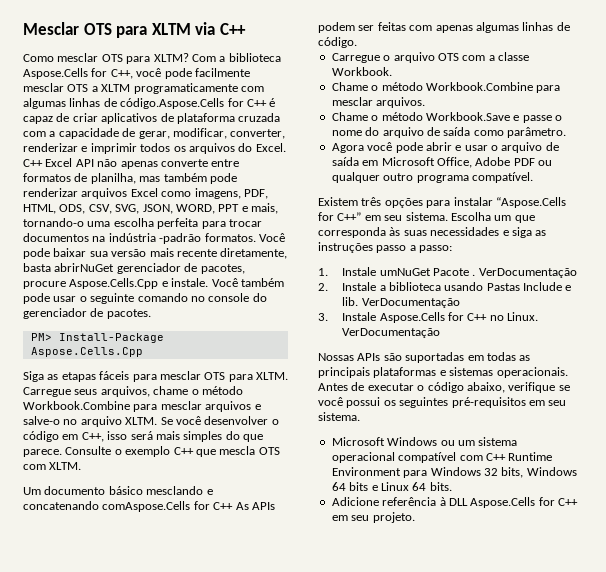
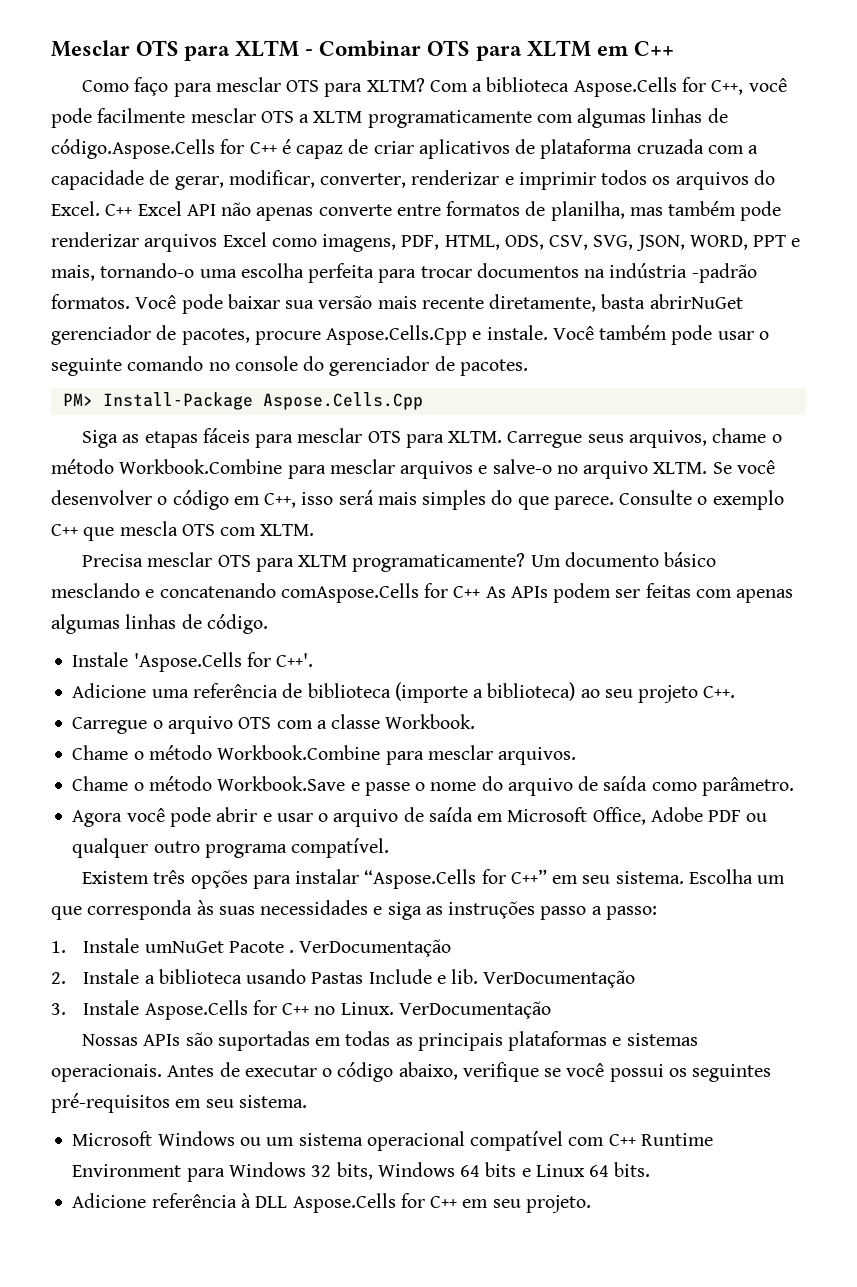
[195,22,216,35] via -> [305,40,629,61] - Combinar OTS para XLTM em
(54, 58) none -> [134,77,212,97] faço para
(82, 466) none -> [82,552,526,572] Precisa mesclar OTS para XLTM programaticamente?
(357, 42) none -> [72,652,314,672] [72,682,736,703] // Instale 'Aspose.Cells for C++'. // Adicione uma referência de biblioteca (importe a biblioteca) ao seu projeto C++.

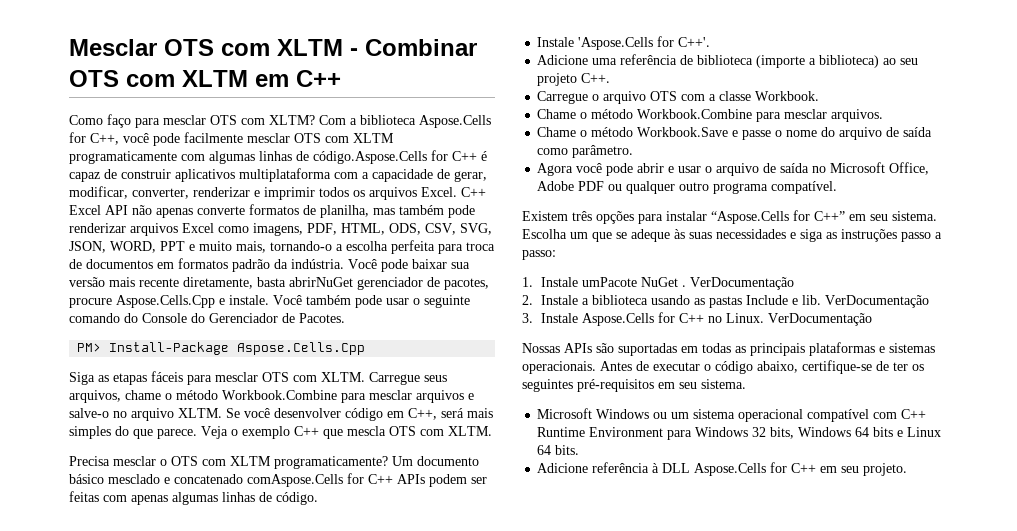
[184,46,231,61] para -> [221,43,270,56] com
[475,46,522,61] para -> [126,74,175,87] com
[324,83,363,97] para -> [241,118,265,125] com
[299,114,310,123] a -> [325,136,349,143] com
[373,139,704,159] criar aplicativos de plataforma cruzada -> [121,168,331,182] construir aplicativos multiplataforma
[753,170,775,185] do -> (417, 193) none
[396,204,441,216] entre -> (245, 210) none
(801, 242) none -> [199,241,232,251] muito
[199,269,237,278] uma -> [336,244,343,251] a
[420,263,757,283] [51,294,130,309] trocar documentos na indústria -padrão formatos. -> [466,242,495,251] [69,258,344,272] troca de documentos em formatos padrão da indústria.
[208,356,528,376] no console do gerenciador de pacotes. -> [124,313,345,323] do Console do Gerenciador de Pacotes.
[405,434,444,448] para -> [293,375,317,382] com
[157,496,168,505] o -> (341, 413) none
[301,492,334,505] isso -> (437, 414) none
[619,490,693,505] Consulte -> [201,426,228,439] Veja
[217,555,294,572] OTS para -> [160,456,226,466] o OTS com
[51,583,276,598] mesclando e concatenando -> [108,474,243,484] mesclado e concatenado
[485,586,506,598] As -> (393, 479) none
[477,813,504,822] em -> [812,166,827,173] no
[87,900,193,920] corresponda -> [616,229,670,242] se adeque
[144,941,284,953] umNuGet Pacote -> [581,277,678,287] umPacote NuGet
[311,972,364,984] Pastas -> [693,296,742,308] as pastas
[462,1062,664,1082] verifique se você possui -> [802,360,908,374] certifique-se de ter

